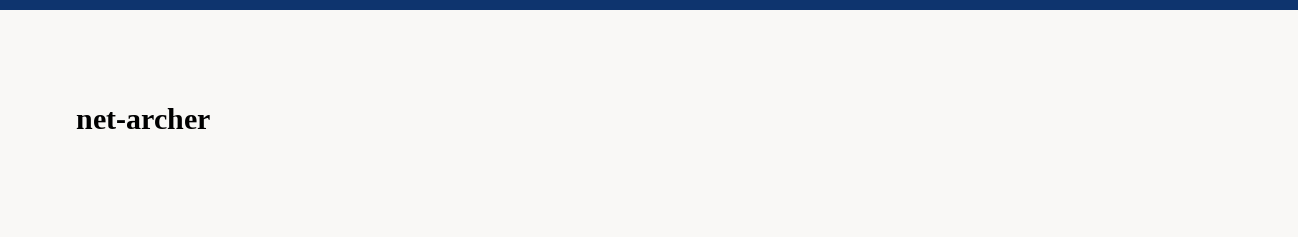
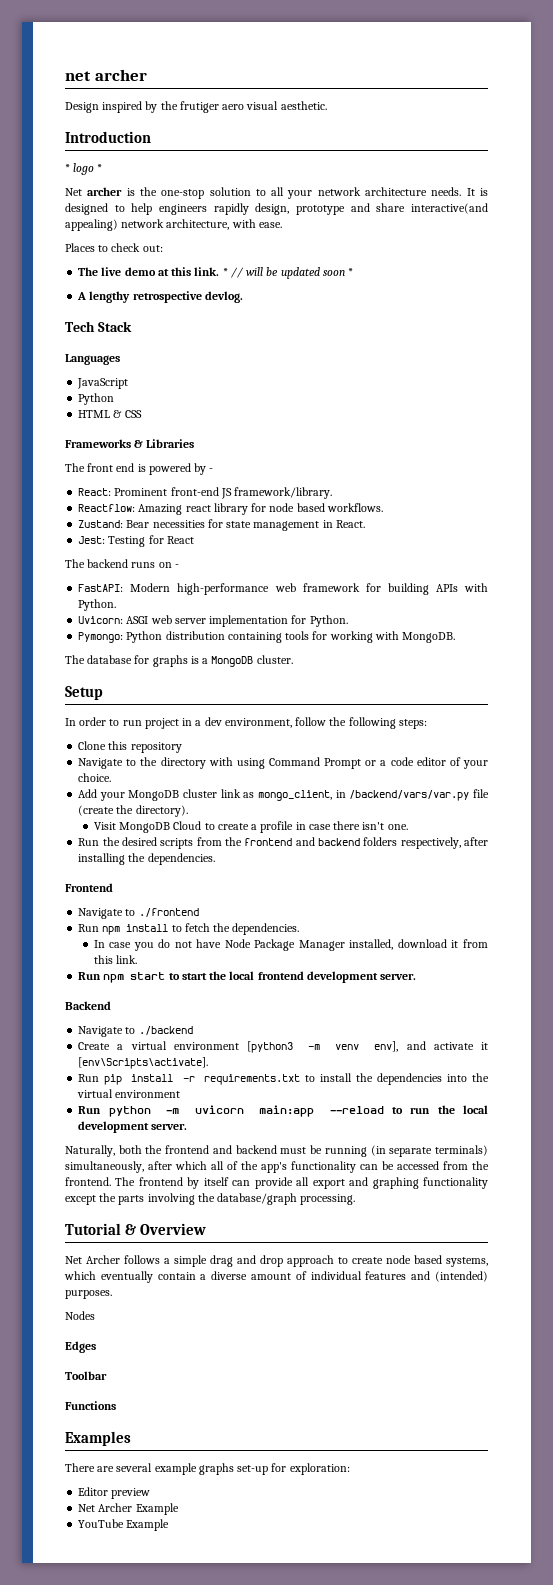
[76,108,210,129] net-archer -> [65,69,147,81] [65,101,327,113] [65,131,151,143] [65,163,103,175] [65,187,489,199] [65,203,489,215] [65,219,282,231] [65,243,163,252] [78,267,354,279] [77,291,243,303] [65,321,132,332] [65,354,120,365] [77,378,129,389] [78,393,115,405] [78,410,142,418] [65,439,195,448] [65,463,214,475] [78,487,333,499] [78,503,383,515] [78,519,365,531] [78,535,194,547] [65,559,179,568] [78,583,489,595] [78,599,117,611] [78,615,348,627] [78,631,456,643] [65,655,293,667] [65,686,103,700] [65,717,427,729] [78,741,182,753] [78,757,488,769] [78,773,112,782] [78,789,489,801] [78,805,188,817] [93,821,408,833] [78,837,488,849] [78,853,215,865] [65,883,113,892] [78,908,199,919] [78,923,300,935] [93,939,489,951] [93,955,138,964] [78,971,417,983] [65,1001,111,1010] [78,1026,193,1037] [78,1041,488,1053] [78,1057,209,1069] [78,1073,489,1085] [77,1089,181,1098] [78,1105,488,1117] [78,1121,188,1133] [65,1145,488,1157] [65,1161,489,1173] [65,1177,489,1189] [65,1193,356,1205] [65,1223,207,1235] [65,1255,488,1267] [64,1271,489,1283] [65,1290,112,1299] [65,1311,95,1320] [65,1341,96,1353] [65,1371,107,1380] [65,1401,116,1410] [65,1431,131,1446] [65,1463,350,1475] [78,1487,151,1499] [78,1503,179,1515] [78,1519,170,1531] net archer // Design inspired by the frutiger aero visual aesthetic. // Introduction // * logo * // Net archer is the one-stop solution to all your network architecture needs. It is designed to help engineers rapidly design, prototype and share interactive(and appealing) network architecture, with ease. // Places to check out: // The live demo at this link. * // will be updated soon * // A lengthy retrospective devlog. // Tech Stack // Languages // JavaScript // Python // HTML & CSS // Frameworks & Libraries // The front end is powered by - // React: Prominent front-end JS framework/library. // Reactflow: Amazing react library for node based workflows. // Zustand: Bear necessities for state management in React. // Jest: Testing for React // The backend runs on - // FastAPI: Modern high-performance web framework for building APIs with Python. // Uvicorn: ASGI web server implementation for Python. // Pymongo: Python distribution containing tools for working with MongoDB. // The database for graphs is a MongoDB cluster. // Setup // In order to run project in a dev environment, follow the following steps: // Clone this repository // Navigate to the directory with using Command Prompt or a code editor of your choice. // Add your MongoDB cluster link as mongo_client, in /backend/vars/var.py file (create the directory). // Visit MongoDB Cloud to create a profile in case there isn't one. // Run the desired scripts from the frontend and backend folders respectively, after installing the dependencies. // Frontend // Navigate to ./frontend // Run npm install to fetch the dependencies. // In case you do not have Node Package Manager installed, download it from this link. // Run npm start to start the local frontend development server. // Backend // Navigate to ./backend // Create a virtual environment [python3 -m venv env], and activate it [env\Scripts\activate]. // Run pip install -r requirements.txt to install the dependencies into the virtual environment // Run python -m uvicorn main:app --reload to run the local development server. // Naturally, both the frontend and backend must be running (in separate terminals) simultaneously, after which all of the app's functionality can be accessed from the frontend. The frontend by itself can provide all export and graphing functionality except the parts involving the database/graph processing. // Tutorial & Overview // Net Archer follows a simple drag and drop approach to create node based systems, which eventually contain a diverse amount of individual features and (intended) purposes. // Nodes // Edges // Toolbar // Functions // Examples // There are several example graphs set-up for exploration: // Editor preview // Net Archer Example // YouTube Example

